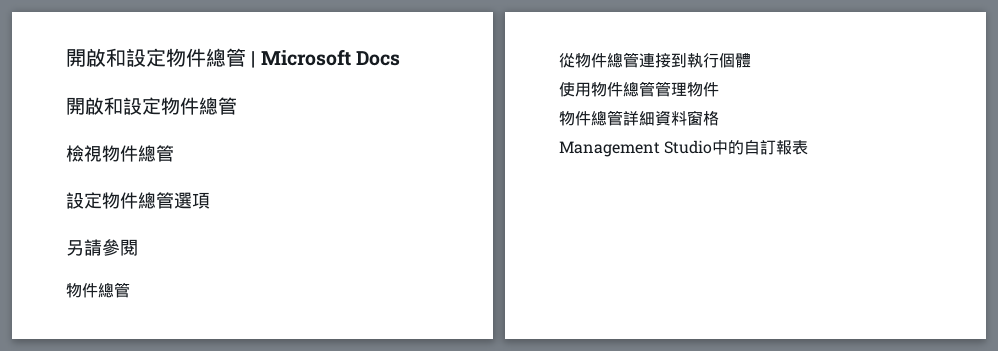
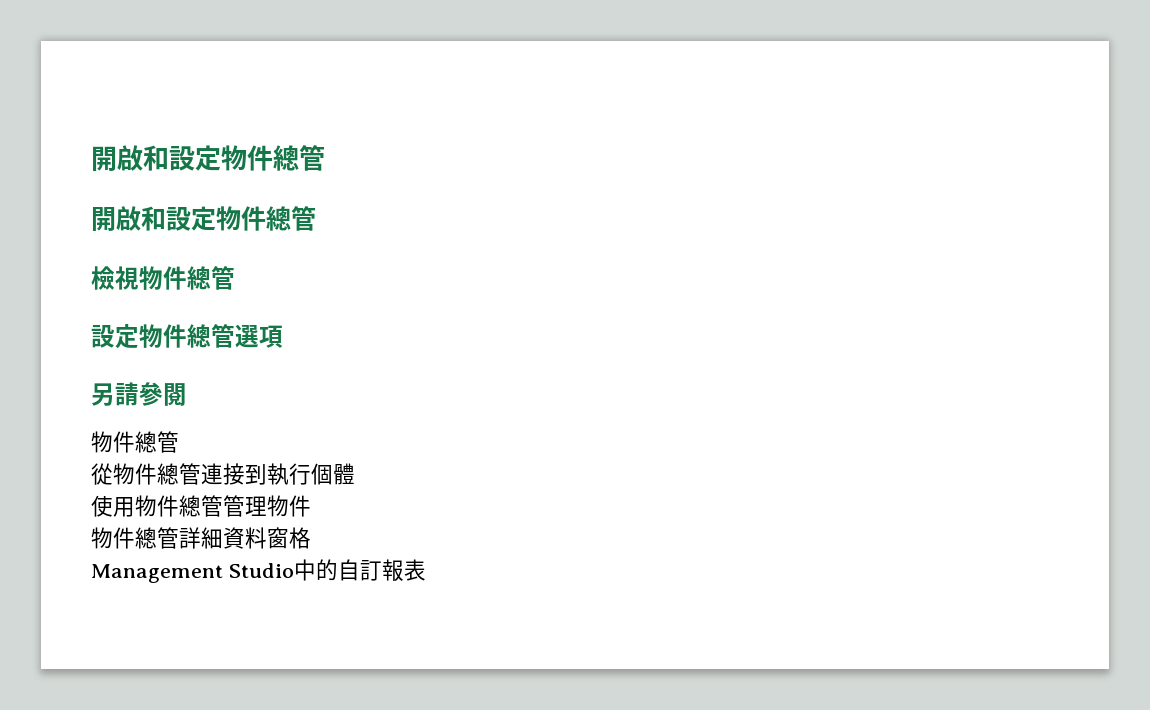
[66,48,400,68] 開啟和設定物件總管 | Microsoft Docs -> [91,145,325,172] 開啟和設定物件總管

